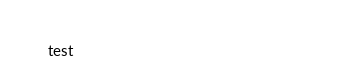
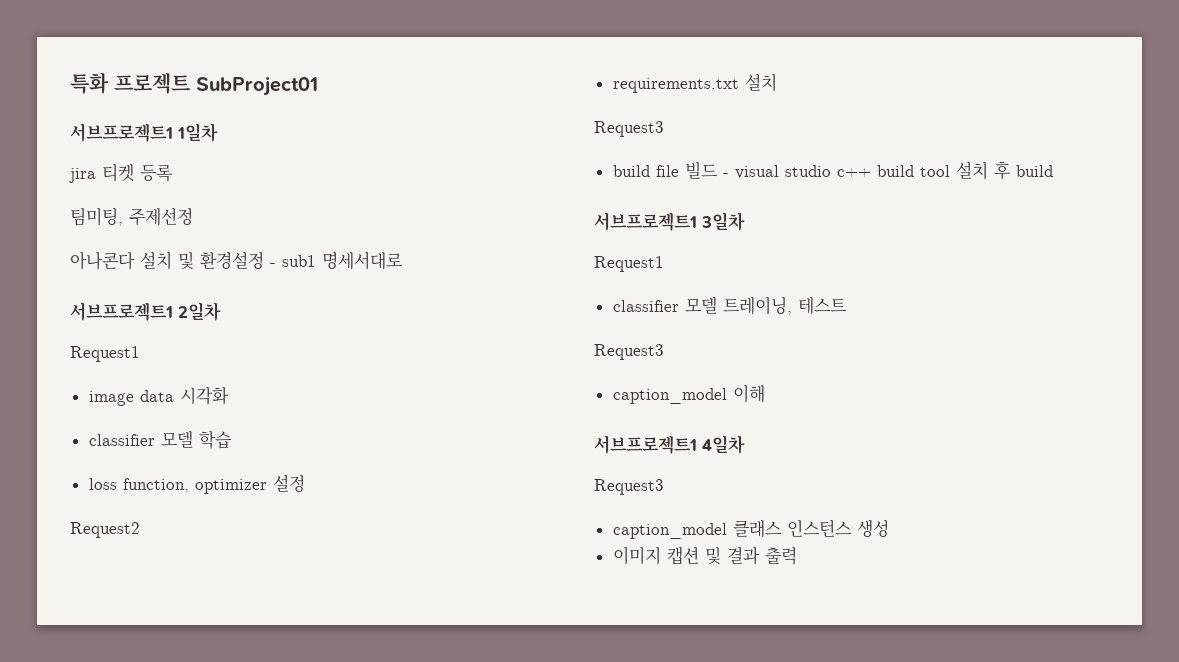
[48,45,74,56] test -> [70,72,318,96] [70,123,218,142] [69,164,173,183] [70,207,193,226] [70,251,403,270] [70,302,221,321] [70,346,140,362] [88,386,229,406] [88,430,232,449] [88,474,305,494] [70,522,140,538] [612,73,777,93] [594,121,664,137] [612,161,1053,180] [594,212,745,231] [594,256,664,272] [612,296,847,315] [594,344,664,360] [612,384,765,404] [594,435,745,454] [594,479,664,495] [612,519,889,539] [612,546,797,565] 특화 프로젝트 SubProject01 // 서브프로젝트1 1일차 // jira 티켓 등록 // 팀미팅, 주제선정 // 아나콘다 설치 및 환경설정 - sub1 명세서대로 // 서브프로젝트1 2일차 // Request1 // image data 시각화 // classifier 모델 학습 // loss function, optimizer 설정 // Request2 // requirements.txt 설치 // Request3 // build file 빌드 - visual studio c++ build tool 설치 후 build // 서브프로젝트1 3일차 // Request1 // classifier 모델 트레이닝, 테스트 // Request3 // caption_model 이해 // 서브프로젝트1 4일차 // Request3 // caption_model 클래스 인스턴스 생성 // 이미지 캡션 및 결과 출력

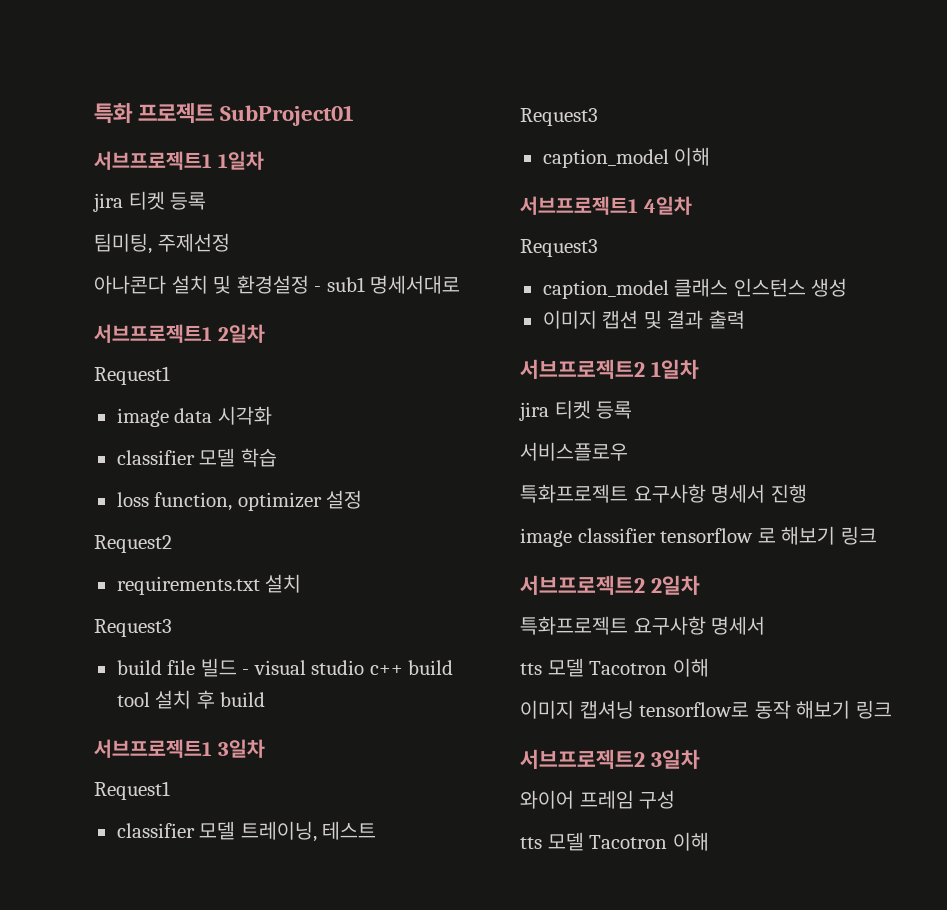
(797, 555) none -> [520,359,699,379] [519,400,633,421] [520,442,628,461] [520,484,807,503] [520,526,877,547] [520,575,700,595] [520,616,766,635] [520,658,709,677] [520,700,892,719] [520,749,700,769] [520,790,676,809] [520,832,709,851] // 서브프로젝트2 1일차 // jira 티켓 등록 // 서비스플로우 // 특화프로젝트 요구사항 명세서 진행 // image classifier tensorflow 로 해보기 링크 // 서브프로젝트2 2일차 // 특화프로젝트 요구사항 명세서 // tts 모델 Tacotron 이해 // 이미지 캡셔닝 tensorflow로 동작 해보기 링크 // 서브프로젝트2 3일차 // 와이어 프레임 구성 // tts 모델 Tacotron 이해

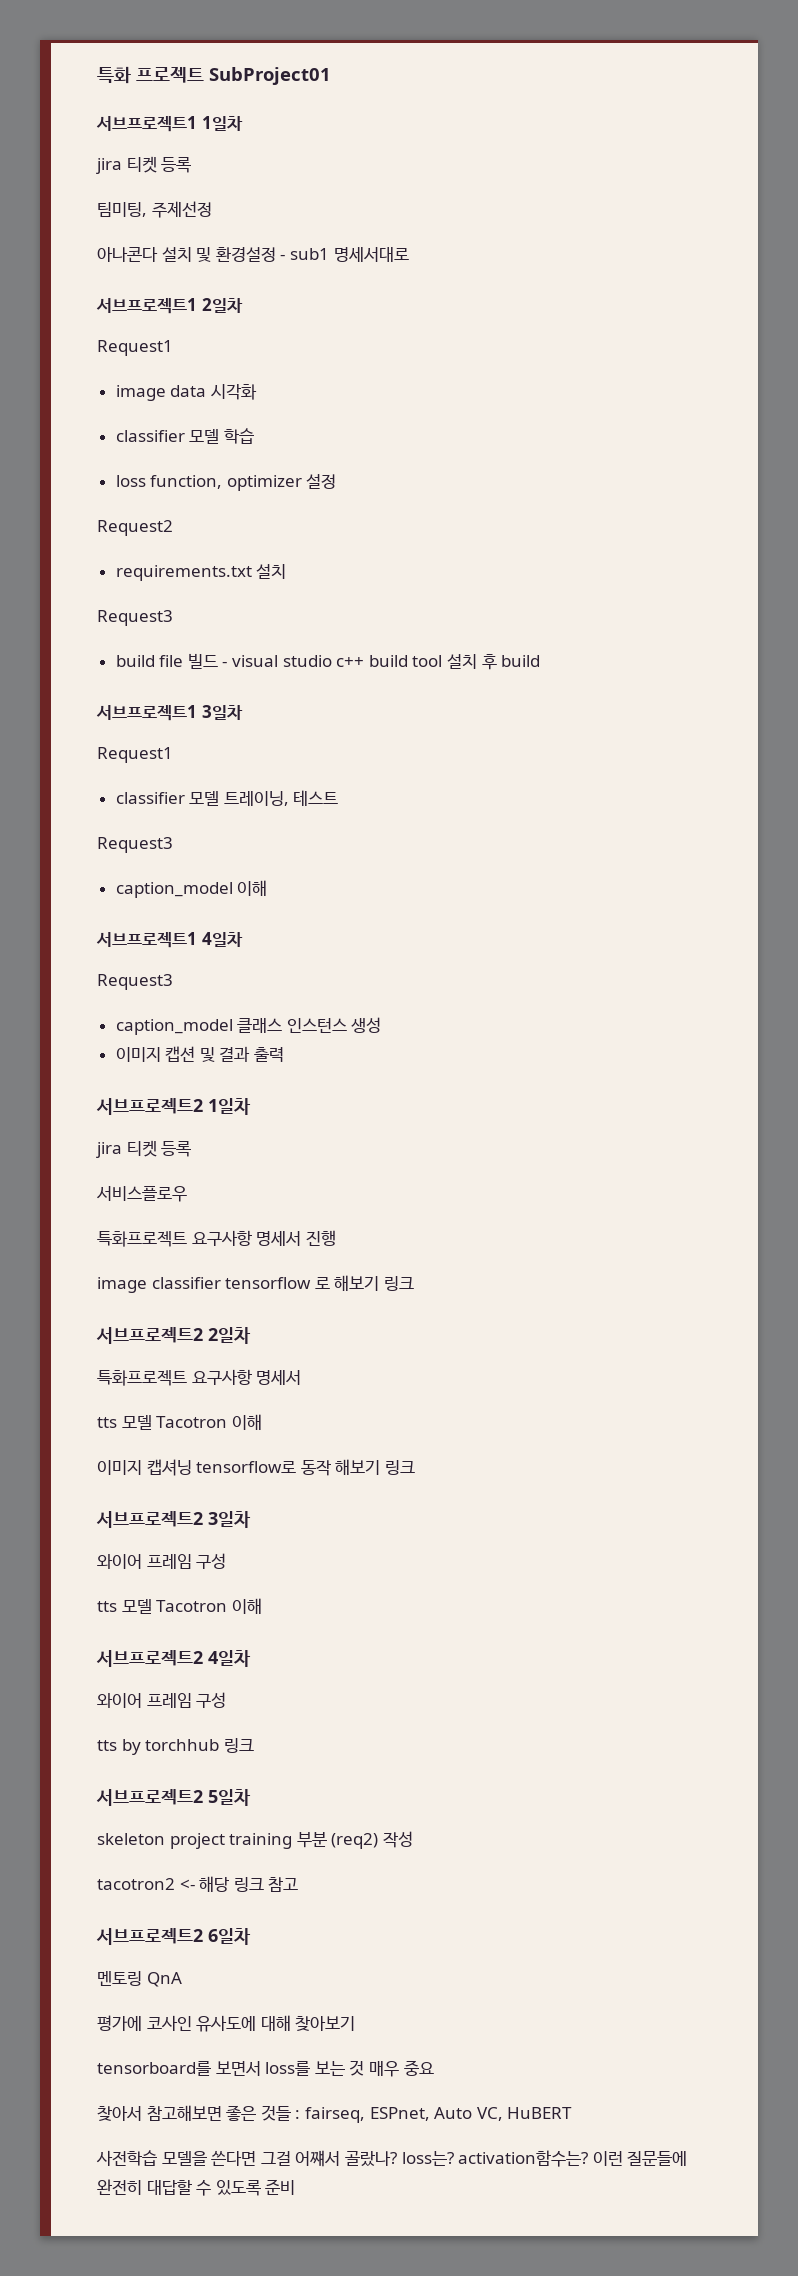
(709, 841) none -> [96,1650,251,1667] [97,1692,227,1708] [97,1738,254,1755] [96,1789,251,1806] [97,1831,413,1849] [97,1876,299,1892] [96,1928,251,1945] [97,1971,182,1987] [97,2015,356,2032] [97,2060,434,2077] [97,2105,573,2123] [96,2150,688,2167] [97,2179,296,2196] // 서브프로젝트2 4일차 // 와이어 프레임 구성 // tts by torchhub 링크 // 서브프로젝트2 5일차 // skeleton project training 부분 (req2) 작성 // tacotron2 <- 해당 링크 참고 // 서브프로젝트2 6일차 // 멘토링 QnA // 평가에 코사인 유사도에 대해 찾아보기 // tensorboard를 보면서 loss를 보는 것 매우 중요 // 찾아서 참고해보면 좋은 것들 : fairseq, ESPnet, Auto VC, HuBERT // 사전학습 모델을 쓴다면 그걸 어쨰서 골랐나? loss는? activation함수는? 이런 질문들에 완전히 대답할 수 있도록 준비

